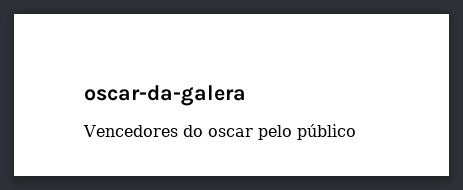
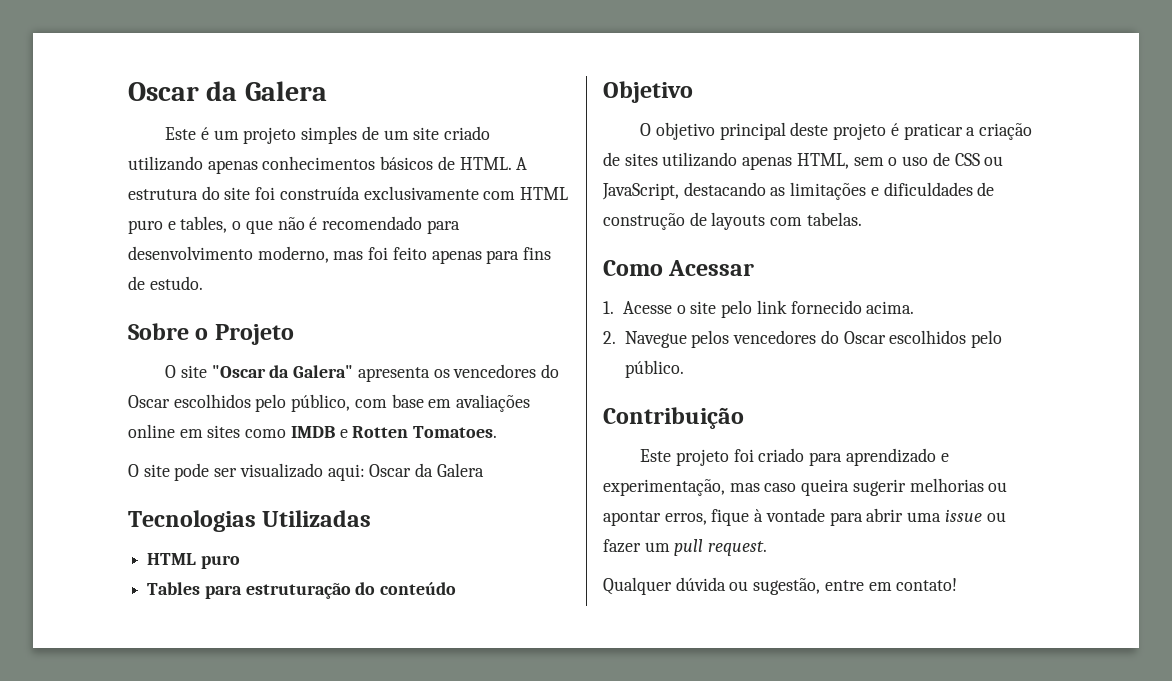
[84,85,246,106] [83,124,356,140] oscar-da-galera // Vencedores do oscar pelo público -> [128,81,327,101] [165,126,490,144] [128,156,528,174] [128,186,569,200] [128,216,460,234] [128,246,552,264] [128,276,203,290] [128,323,294,345] [165,364,559,382] [128,394,531,412] [128,424,498,438] [128,463,484,481] [128,510,372,532] [147,553,240,569] [147,582,457,599] [603,81,693,103] [640,122,1032,140] [603,152,1004,170] [602,182,995,200] [603,212,862,230] [603,260,755,276] [603,300,915,318] [603,330,1003,348] [624,360,684,378] [603,407,744,429] [640,448,949,466] [603,478,1008,496] [603,508,1006,526] [603,539,768,556] [603,577,958,595] Oscar da Galera // Este é um projeto simples de um site criado utilizando apenas conhecimentos básicos de HTML. A estrutura do site foi construída exclusivamente com HTML puro e tables, o que não é recomendado para desenvolvimento moderno, mas foi feito apenas para fins de estudo. // Sobre o Projeto // O site "Oscar da Galera" apresenta os vencedores do Oscar escolhidos pelo público, com base em avaliações online em sites como IMDB e Rotten Tomatoes. // O site pode ser visualizado aqui: Oscar da Galera // Tecnologias Utilizadas // HTML puro // Tables para estruturação do conteúdo // Objetivo // O objetivo principal deste projeto é praticar a criação de sites utilizando apenas HTML, sem o uso de CSS ou JavaScript, destacando as limitações e dificuldades de construção de layouts com tabelas. // Como Acessar // 1. Acesse o site pelo link fornecido acima. // 2. Navegue pelos vencedores do Oscar escolhidos pelo público. // Contribuição // Este projeto foi criado para aprendizado e experimentação, mas caso queira sugerir melhorias ou apontar erros, fique à vontade para abrir uma issue ou fazer um pull request. // Qualquer dúvida ou sugestão, entre em contato!

